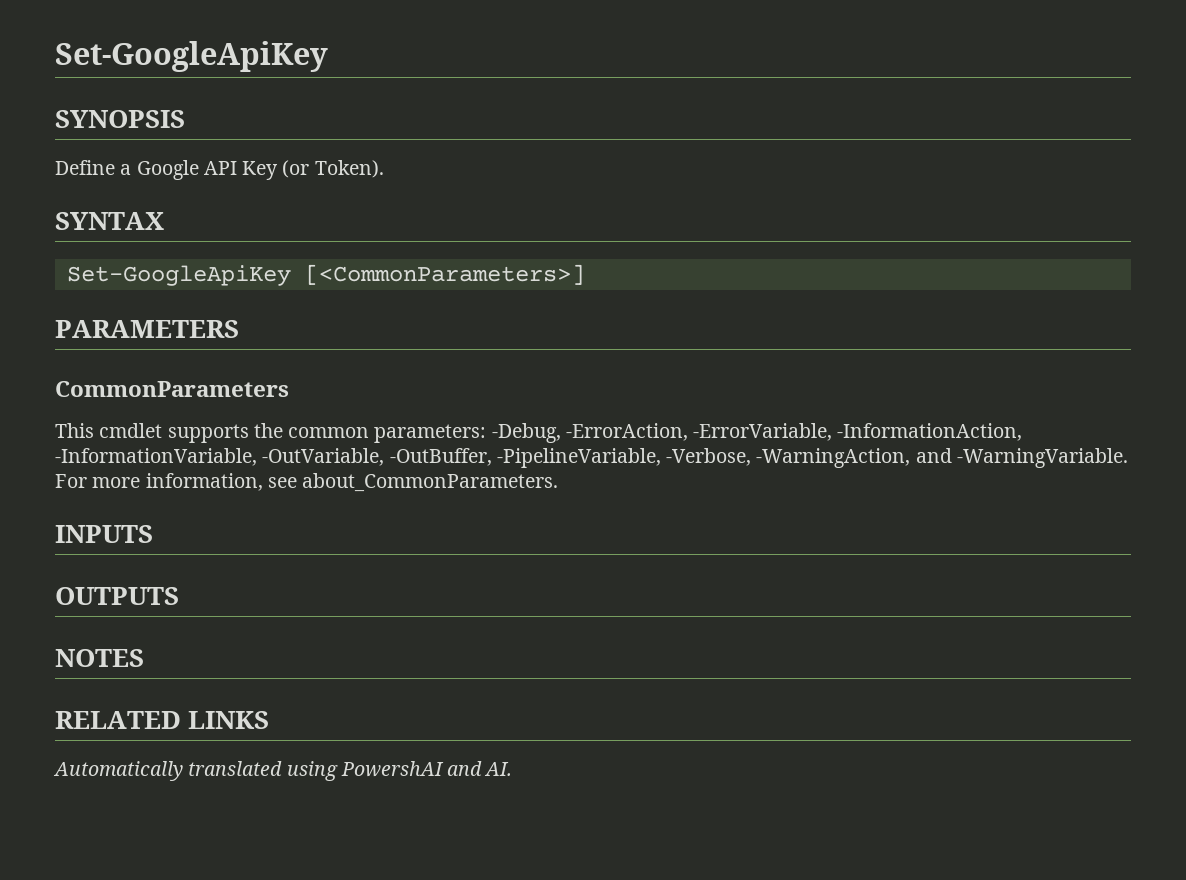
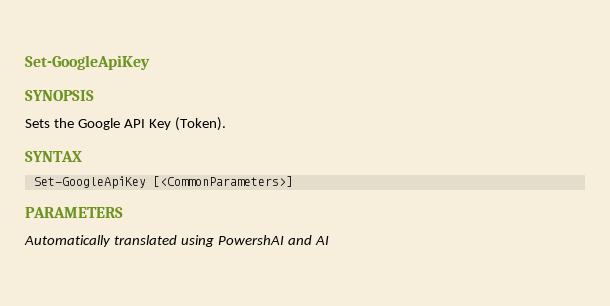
[55,160,132,175] Define a -> [25,118,74,128] Sets the
[282,160,384,178] (or Token). -> [174,117,226,131] (Token).
[55,381,289,397] [55,423,1023,443] [55,448,1128,468] [55,473,559,492] [55,525,153,543] [55,587,179,605] [55,649,144,667] [55,711,270,729] // CommonParameters // This cmdlet supports the common parameters: -Debug, -ErrorAction, -ErrorVariable, -InformationAction, -InformationVariable, -OutVariable, -OutBuffer, -PipelineVariable, -Verbose, -WarningAction, and -WarningVariable. For more information, see about_CommonParameters. // INPUTS // OUTPUTS // NOTES // RELATED LINKS -> (123, 212) none
[484,762,513,776] AI. -> [314,236,329,245] AI

